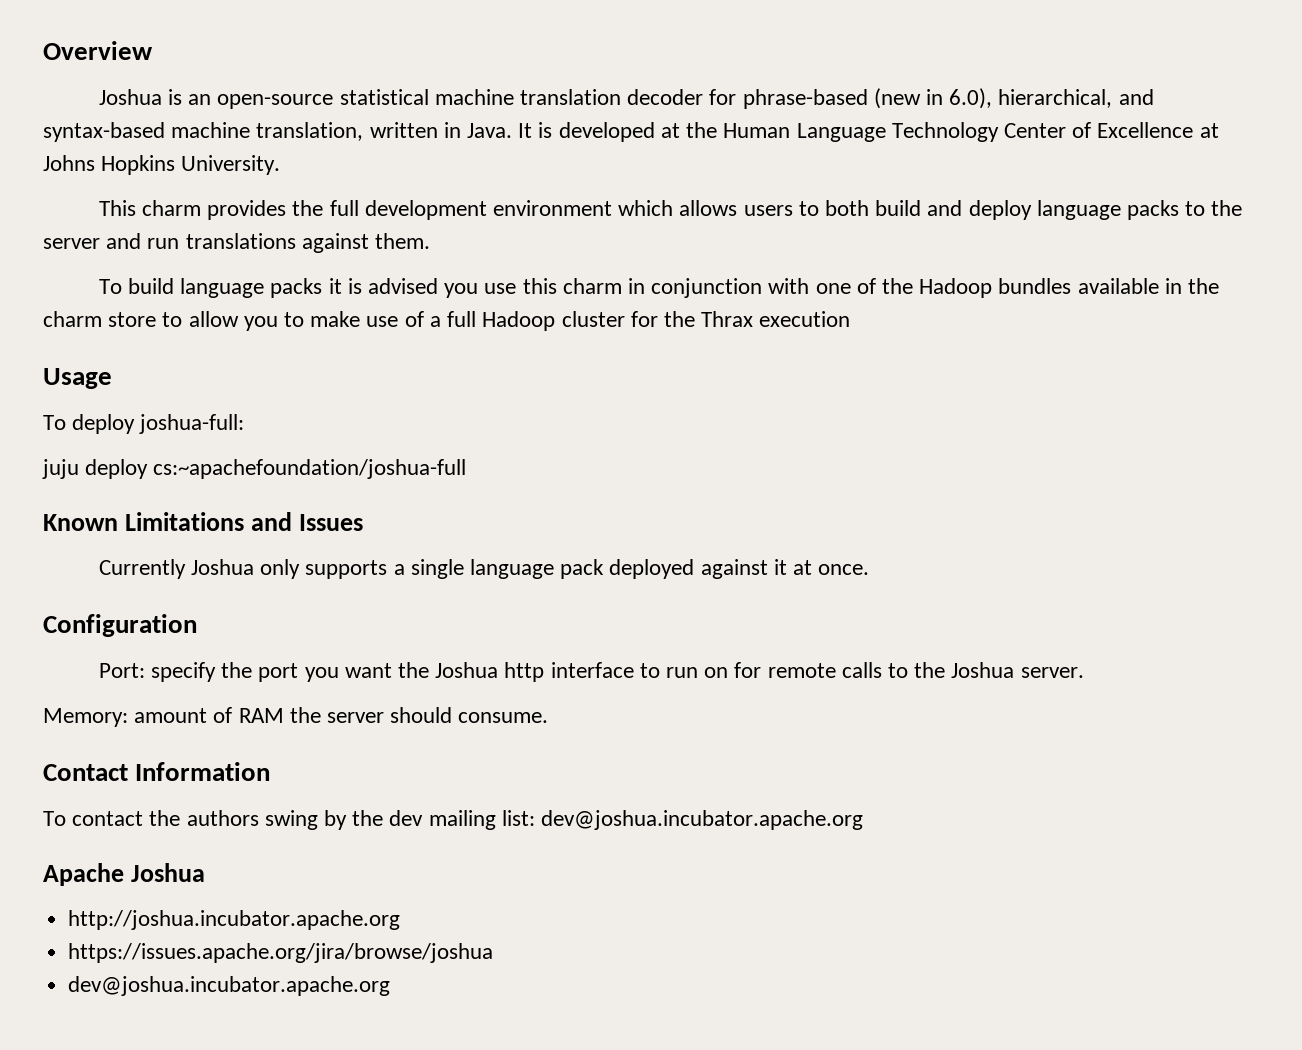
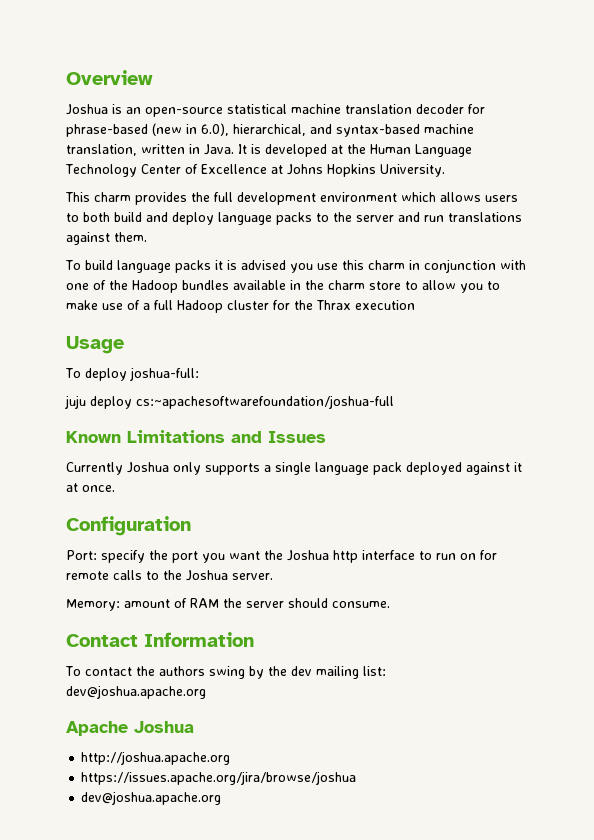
[153,459,467,479] cs:~apachefoundation/joshua-full -> [136,395,394,409] cs:~apachesoftwarefoundation/joshua-full
[541,810,864,830] dev@joshua.incubator.apache.org -> [66,685,206,699] dev@joshua.apache.org
[68,910,401,930] http://joshua.incubator.apache.org -> [81,751,231,765] http://joshua.apache.org
[68,976,391,996] dev@joshua.incubator.apache.org -> [81,791,222,805] dev@joshua.apache.org

